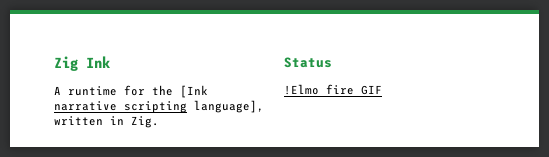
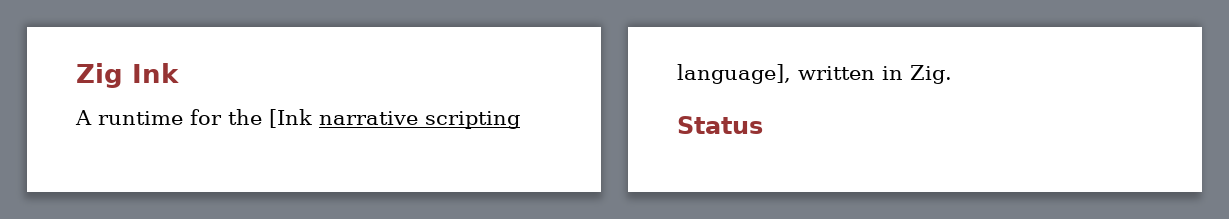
[284,84,382,95] // !Elmo fire GIF -> (763, 125) none

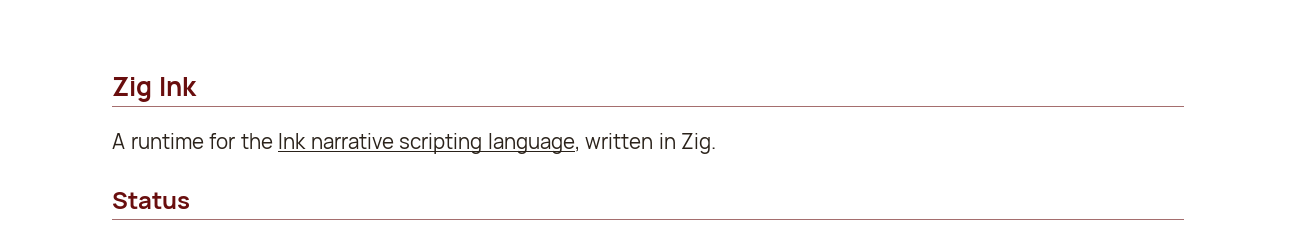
[269,109,312,128] [Ink -> [278,133,307,149] Ink
[677,64,791,84] language], -> [487,133,580,154] language,

